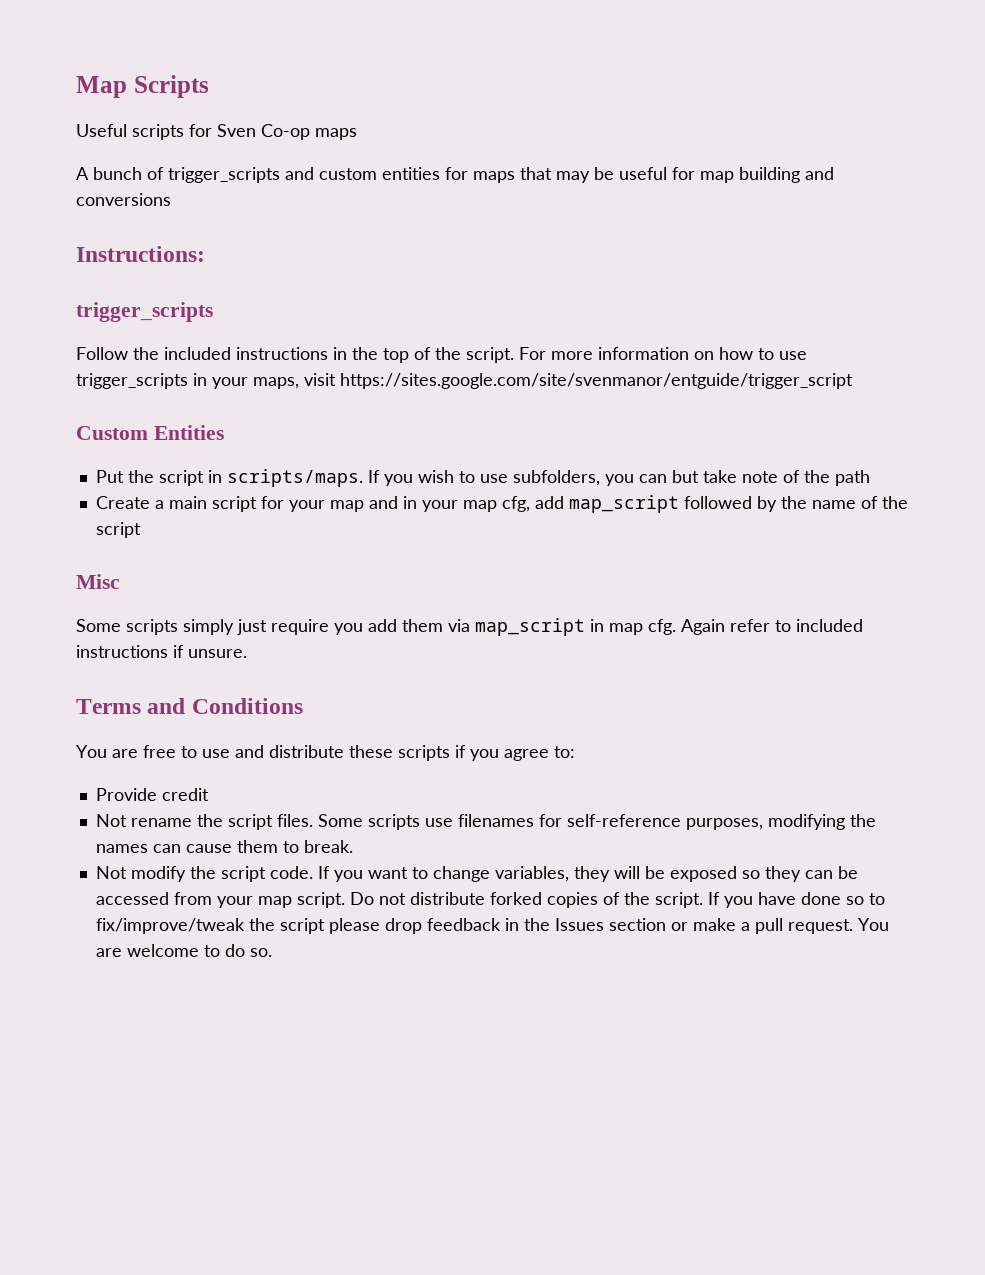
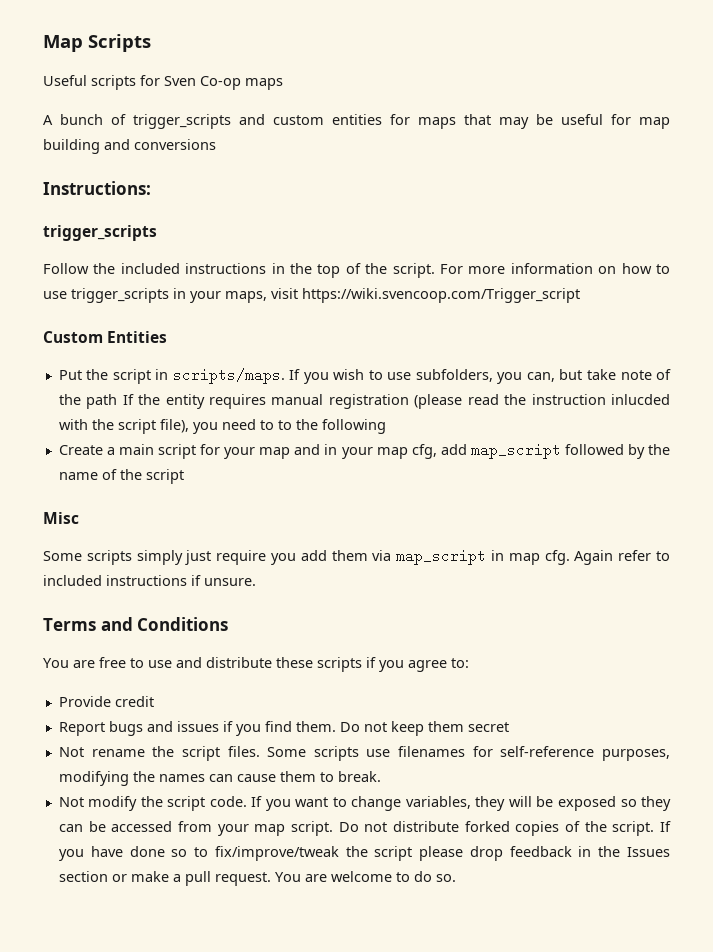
[340,373,853,389] https://sites.google.com/site/svenmanor/entguide/trigger_script -> [302,288,580,303] https://wiki.svencoop.com/Trigger_script
[638,474,667,483] can -> [526,372,555,382] can,
(870, 478) none -> [122,394,670,409] [58,419,386,434] If the entity requires manual registration (please read the instruction inlucded with the script file), you need to to the following
(209, 794) none -> [58,721,509,736] // Report bugs and issues if you find them. Do not keep them secret

